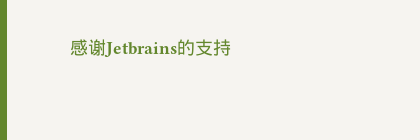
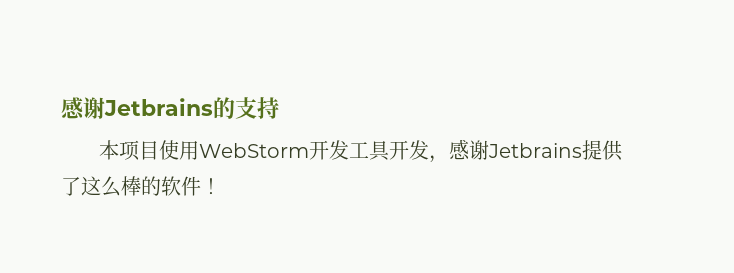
(231, 47) none -> [98,139,623,163] [61,176,221,197] // 本项目使用WebStorm开发工具开发，感谢Jetbrains提供了这么棒的软件！

